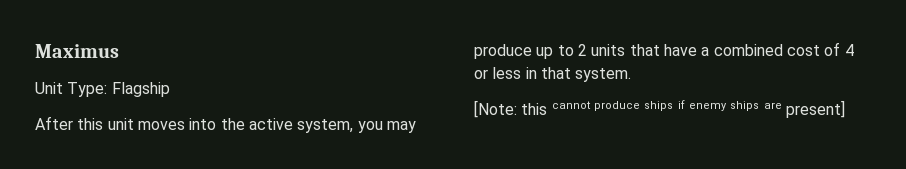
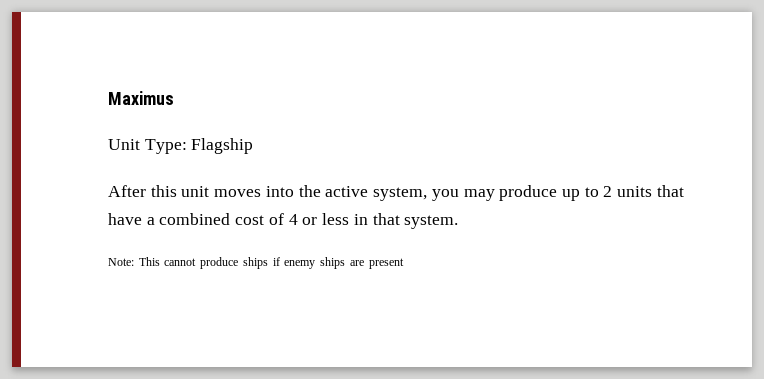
[474,100,548,118] [Note: this -> [108,257,160,266] Note: This
[785,100,845,118] present] -> [368,258,404,269] present

